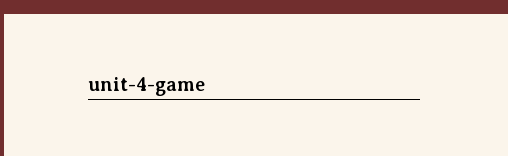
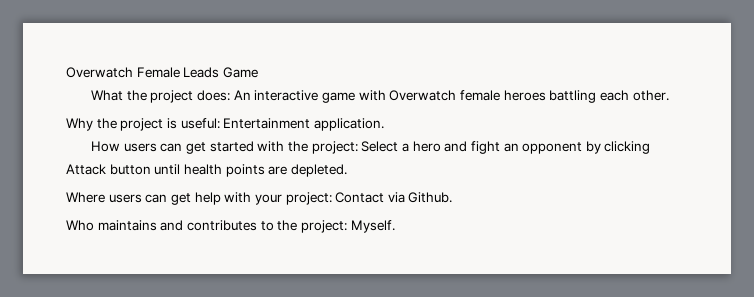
[88,77,205,96] unit-4-game -> [66,67,258,78] [91,90,669,103] [66,118,384,131] [91,141,651,154] [66,164,347,177] [66,192,453,205] [66,220,395,233] Overwatch Female Leads Game // What the project does: An interactive game with Overwatch female heroes battling each other. // Why the project is useful: Entertainment application. // How users can get started with the project: Select a hero and fight an opponent by clicking Attack button until health points are depleted. // Where users can get help with your project: Contact via Github. // Who maintains and contributes to the project: Myself.

